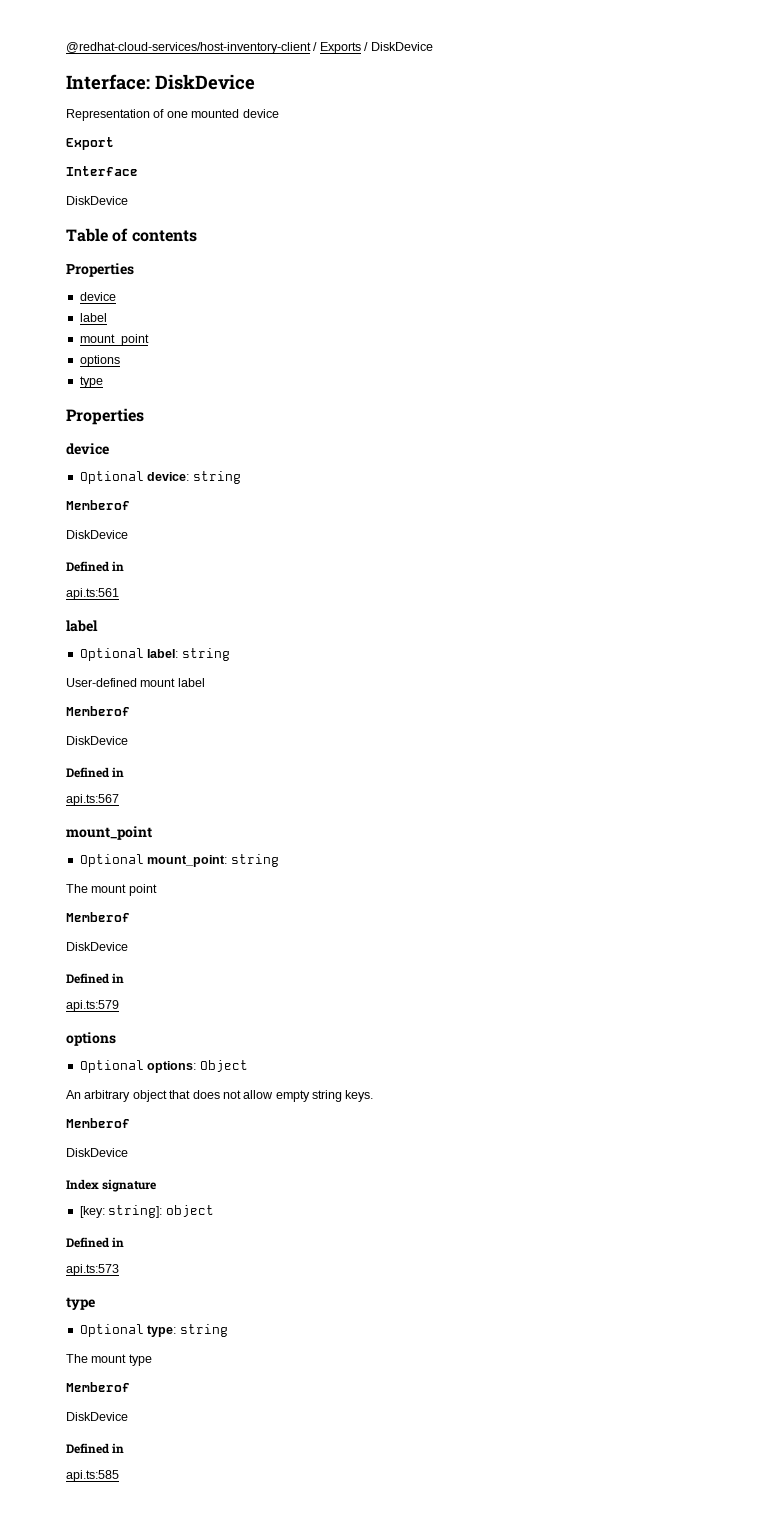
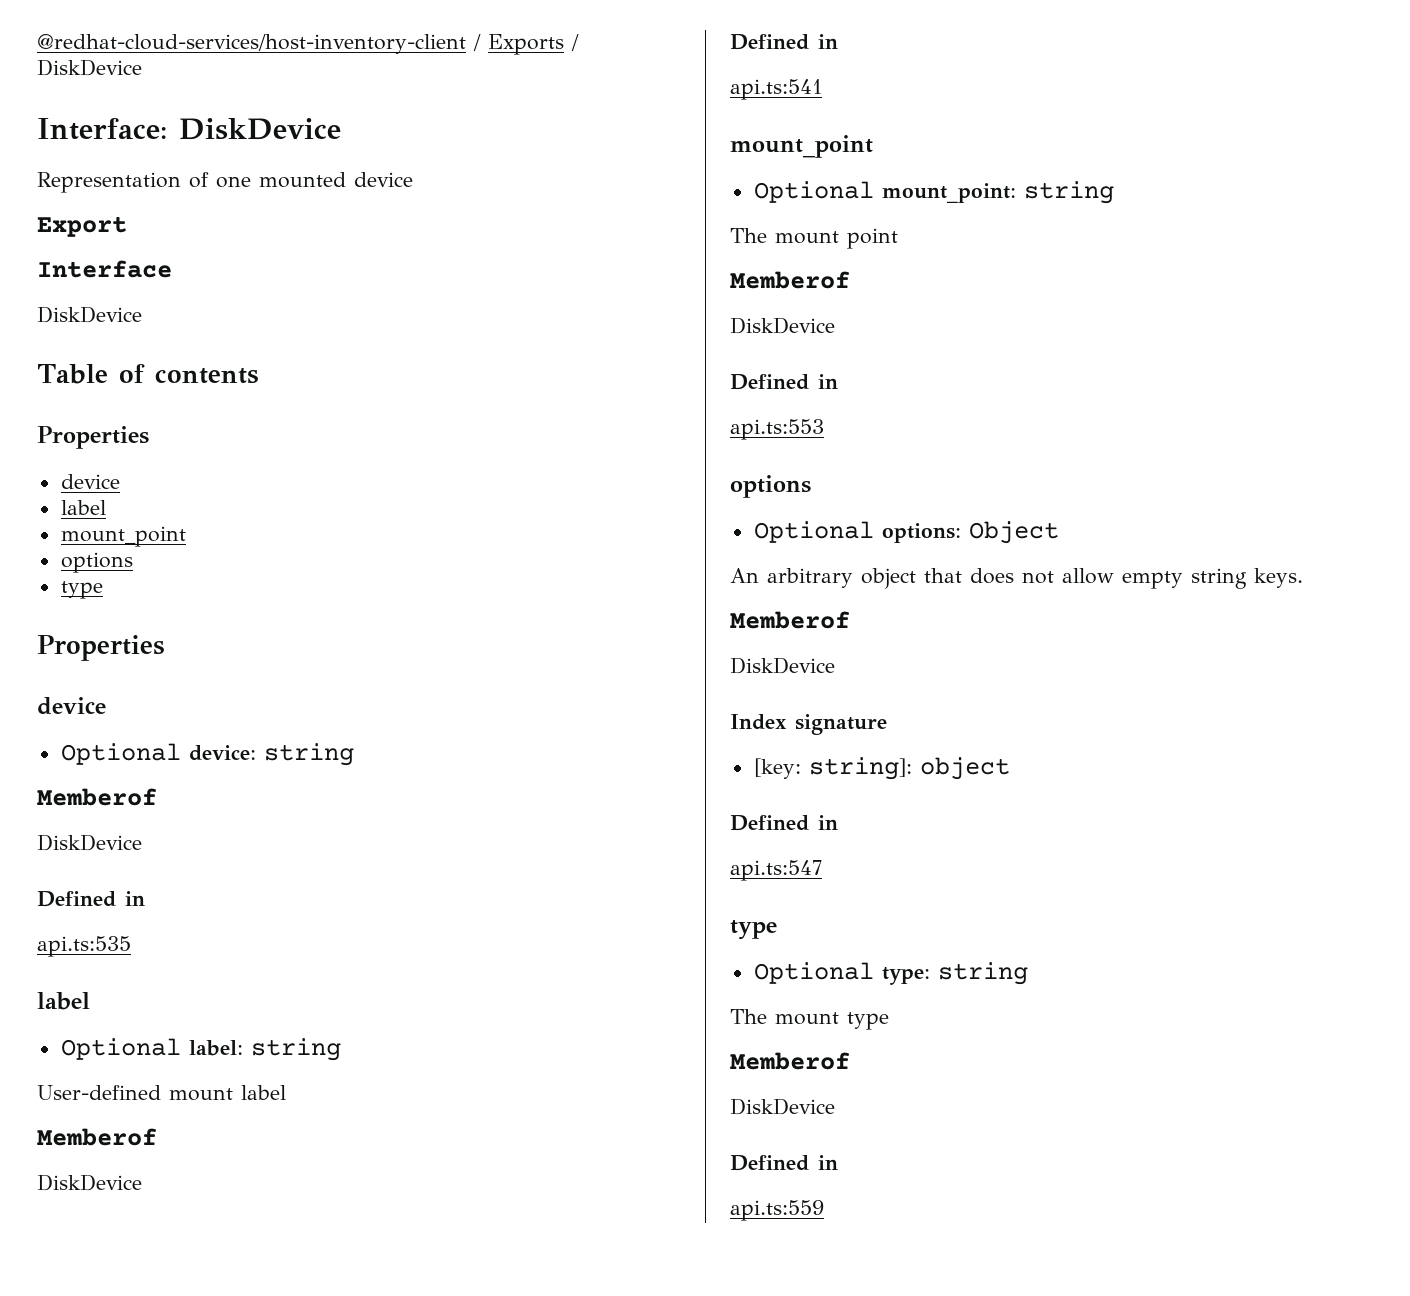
[66,588,119,600] api.ts:561 -> [37,936,131,957] api.ts:535
[66,794,119,806] api.ts:567 -> [730,79,822,100] api.ts:541
[66,1000,119,1012] api.ts:579 -> [730,419,824,440] api.ts:553
[66,1264,119,1276] api.ts:573 -> [730,860,822,881] api.ts:547
[66,1470,119,1482] api.ts:585 -> [730,1200,824,1221] api.ts:559

